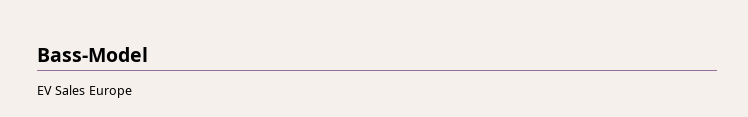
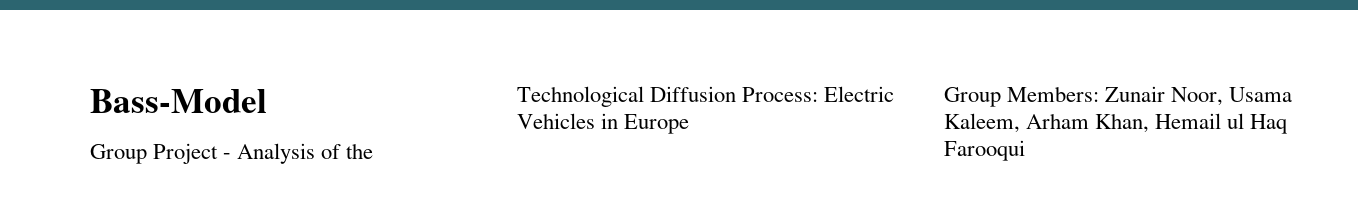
[37,85,132,98] EV Sales Europe -> [90,143,374,164] [517,86,895,107] [517,113,690,134] [944,86,1293,107] [944,113,1288,134] [944,140,1025,161] Group Project - Analysis of the Technological Diffusion Process: Electric Vehicles in Europe // Group Members: Zunair Noor, Usama Kaleem, Arham Khan, Hemail ul Haq Farooqui

